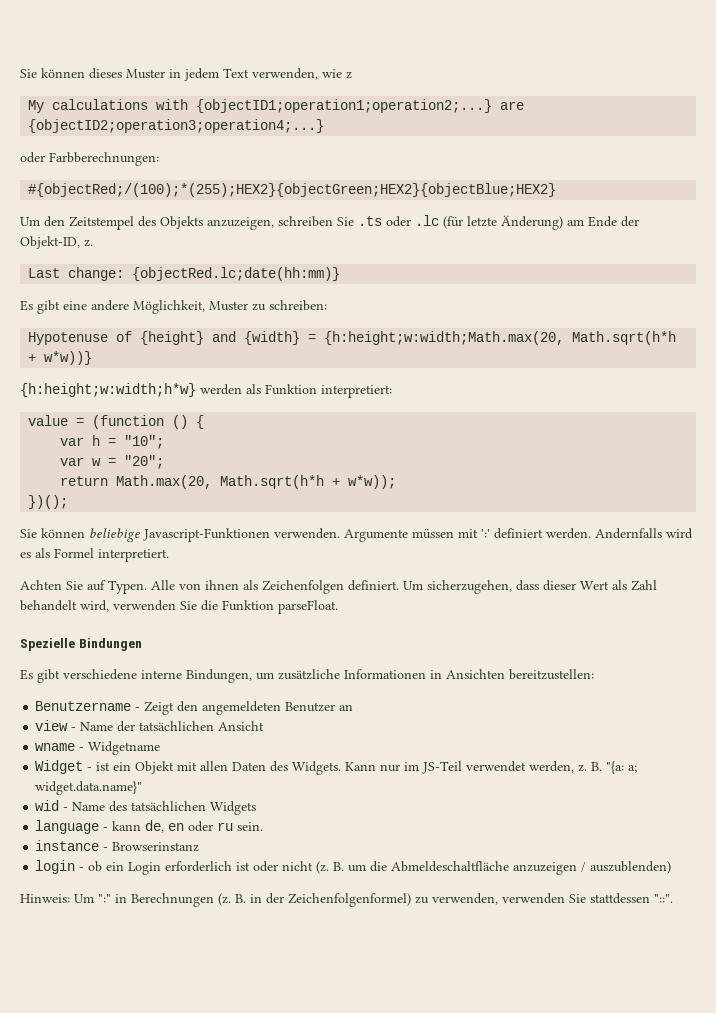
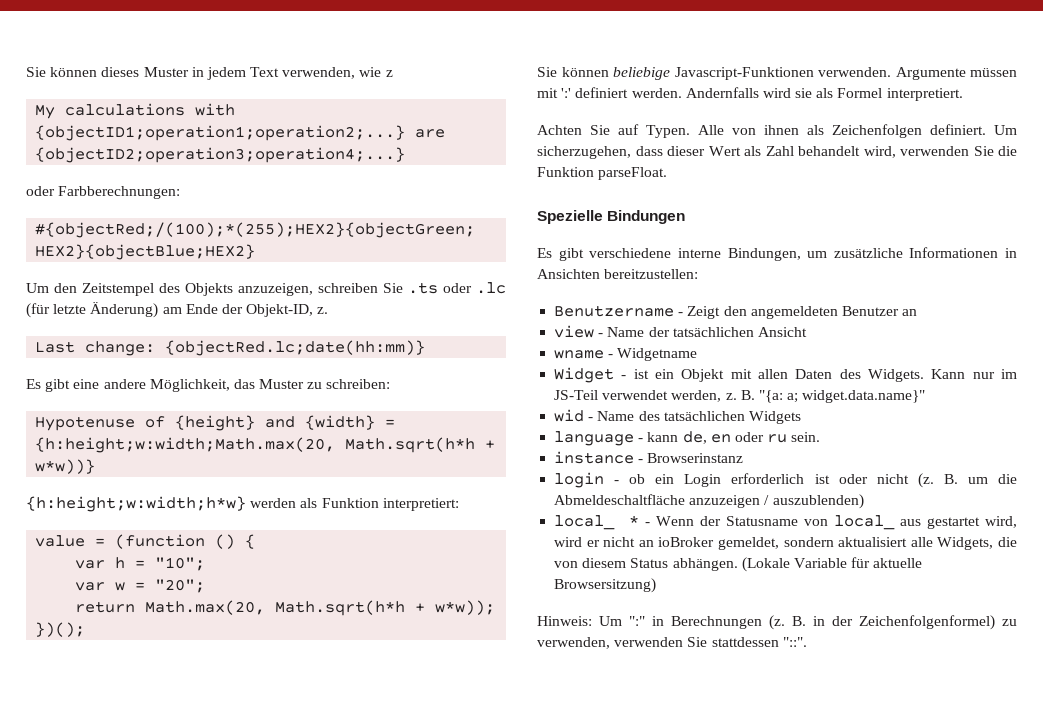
(205, 307) none -> [233,379,255,389] das
[20,552,31,558] es -> [795,88,813,98] sie
(672, 867) none -> [554,515,1017,530] [554,537,1017,550] [554,557,923,572] [554,578,657,593] // local_ * - Wenn der Statusname von local_ aus gestartet wird, wird er nicht an ioBroker gemeldet, sondern aktualisiert alle Widgets, die von diesem Status abhängen. (Lokale Variable für aktuelle Browsersitzung)

